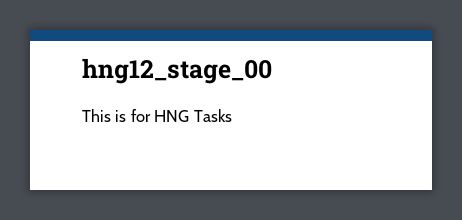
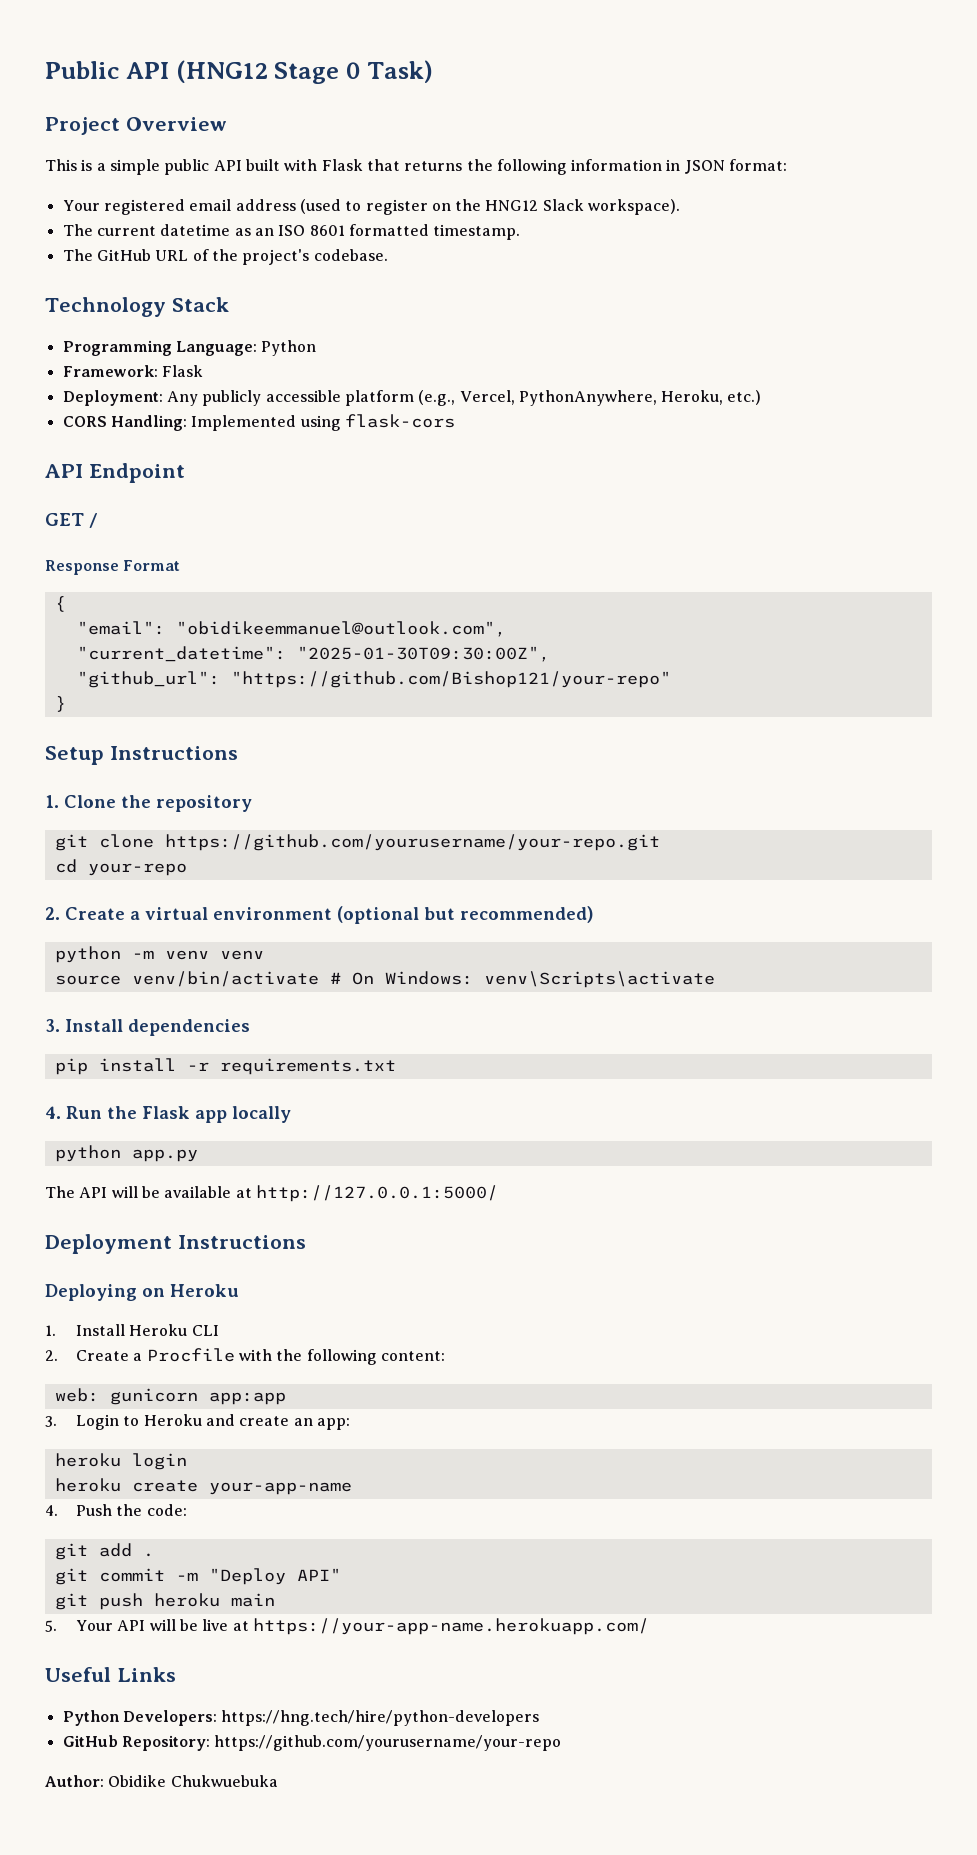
[82,58,272,84] [82,109,232,122] hng12_stage_00 // This is for HNG Tasks -> [45,60,433,84] [45,117,227,135] [45,159,788,175] [62,199,681,215] [62,224,521,240] [62,249,388,265] [45,297,229,317] [62,340,317,356] [62,365,203,377] [62,390,762,406] [62,414,455,431] [45,463,185,483] [45,513,97,528] [45,560,181,575] [54,596,66,612] [76,621,506,637] [76,646,550,662] [76,671,671,688] [54,696,66,712] [45,746,238,765] [45,795,252,812] [54,834,660,851] [54,859,187,876] [45,906,594,924] [54,946,264,963] [54,971,715,988] [45,1019,250,1036] [54,1058,396,1075] [45,1106,291,1123] [54,1145,198,1162] [45,1185,498,1202] [45,1234,306,1254] [45,1284,239,1301] [45,1324,219,1336] [45,1348,446,1365] [54,1388,286,1405] [45,1414,351,1430] [54,1453,187,1470] [54,1478,352,1495] [45,1504,187,1516] [54,1543,154,1560] [54,1568,341,1585] [54,1593,275,1610] [45,1618,650,1635] [45,1667,176,1682] [62,1710,540,1726] [62,1735,562,1751] [45,1775,278,1787] Public API (HNG12 Stage 0 Task) // Project Overview // This is a simple public API built with Flask that returns the following information in JSON format: // Your registered email address (used to register on the HNG12 Slack workspace). // The current datetime as an ISO 8601 formatted timestamp. // The GitHub URL of the project's codebase. // Technology Stack // Programming Language: Python // Framework: Flask // Deployment: Any publicly accessible platform (e.g., Vercel, PythonAnywhere, Heroku, etc.) // CORS Handling: Implemented using flask-cors // API Endpoint // GET / // Response Format // { // "email": "obidikeemmanuel@outlook.com", // "current_datetime": "2025-01-30T09:30:00Z", // "github_url": "https://github.com/Bishop121/your-repo" // } // Setup Instructions // 1. Clone the repository // git clone https://github.com/yourusername/your-repo.git // cd your-repo // 2. Create a virtual environment (optional but recommended) // python -m venv venv // source venv/bin/activate # On Windows: venv\Scripts\activate // 3. Install dependencies // pip install -r requirements.txt // 4. Run the Flask app locally // python app.py // The API will be available at http://127.0.0.1:5000/ // Deployment Instructions // Deploying on Heroku // 1. Install Heroku CLI // 2. Create a Procfile with the following content: // web: gunicorn app:app // 3. Login to Heroku and create an app: // heroku login // heroku create your-app-name // 4. Push the code: // git add . // git commit -m "Deploy API" // git push heroku main // 5. Your API will be live at https://your-app-name.herokuapp.com/ // Useful Links // Python Developers: https://hng.tech/hire/python-developers // GitHub Repository: https://github.com/yourusername/your-repo // Author: Obidike Chukwuebuka

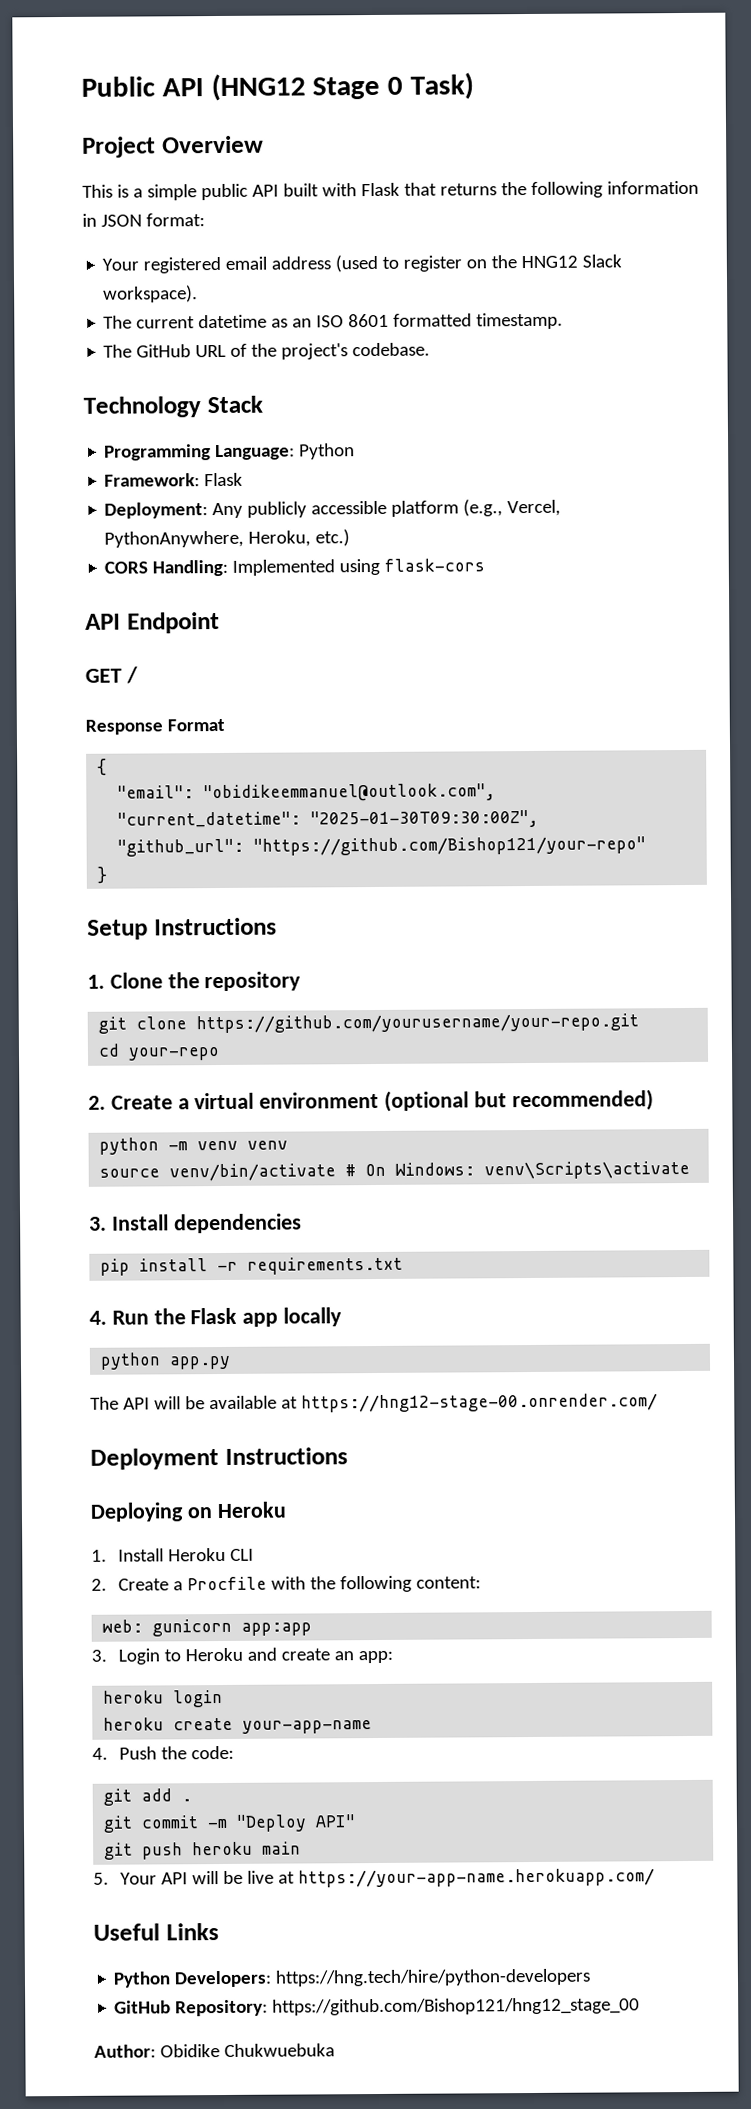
[255,1185,498,1202] http://127.0.0.1:5000/ -> [300,1393,658,1413] https://hng12-stage-00.onrender.com/
[214,1735,562,1751] https://github.com/yourusername/your-repo -> [272,1997,641,2016] https://github.com/Bishop121/hng12_stage_00

